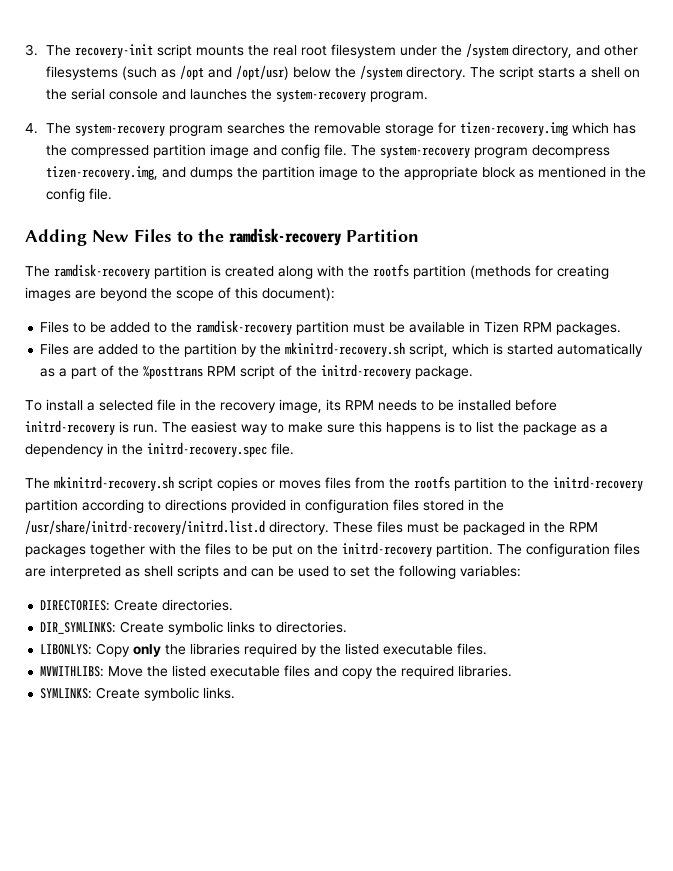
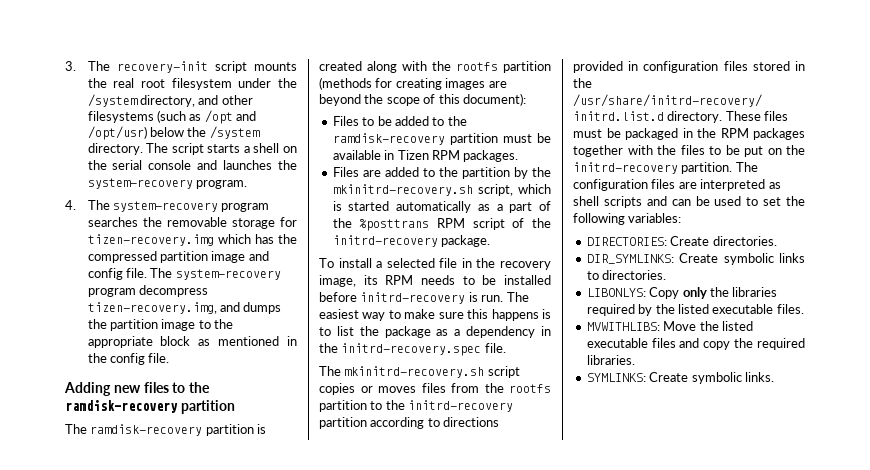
[92,228,419,246] New Files to the ramdisk-recovery Partition -> [113,382,211,393] [65,400,235,414] new files to the ramdisk-recovery partition

